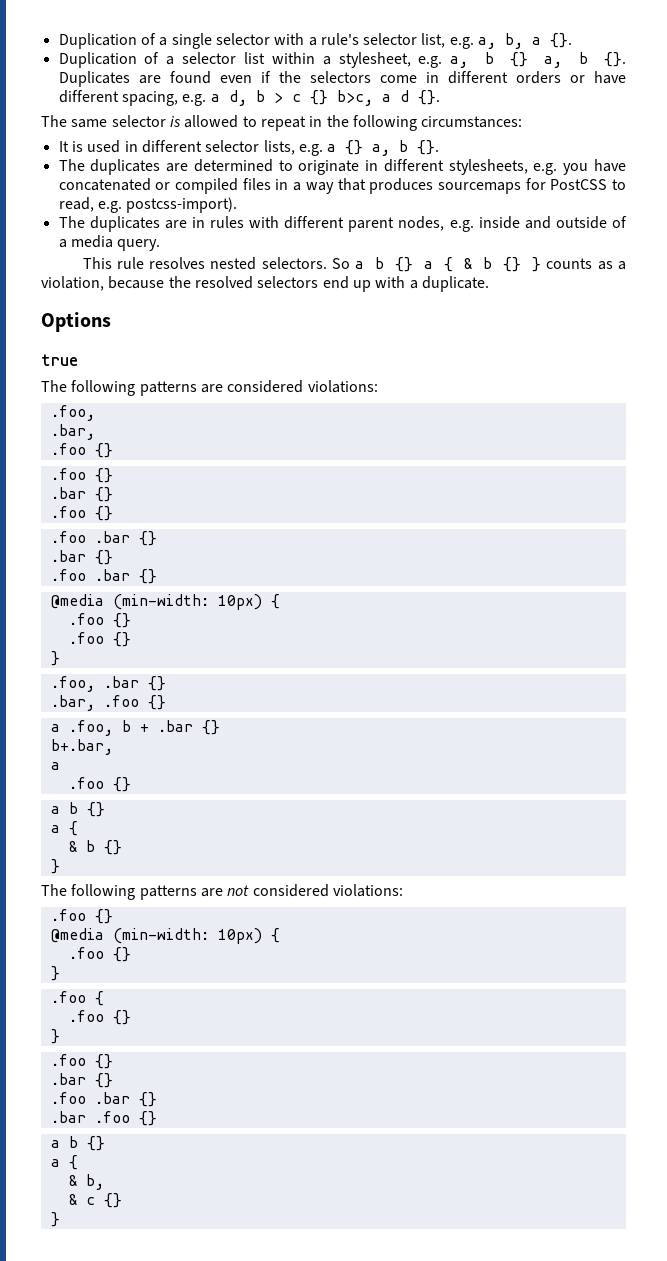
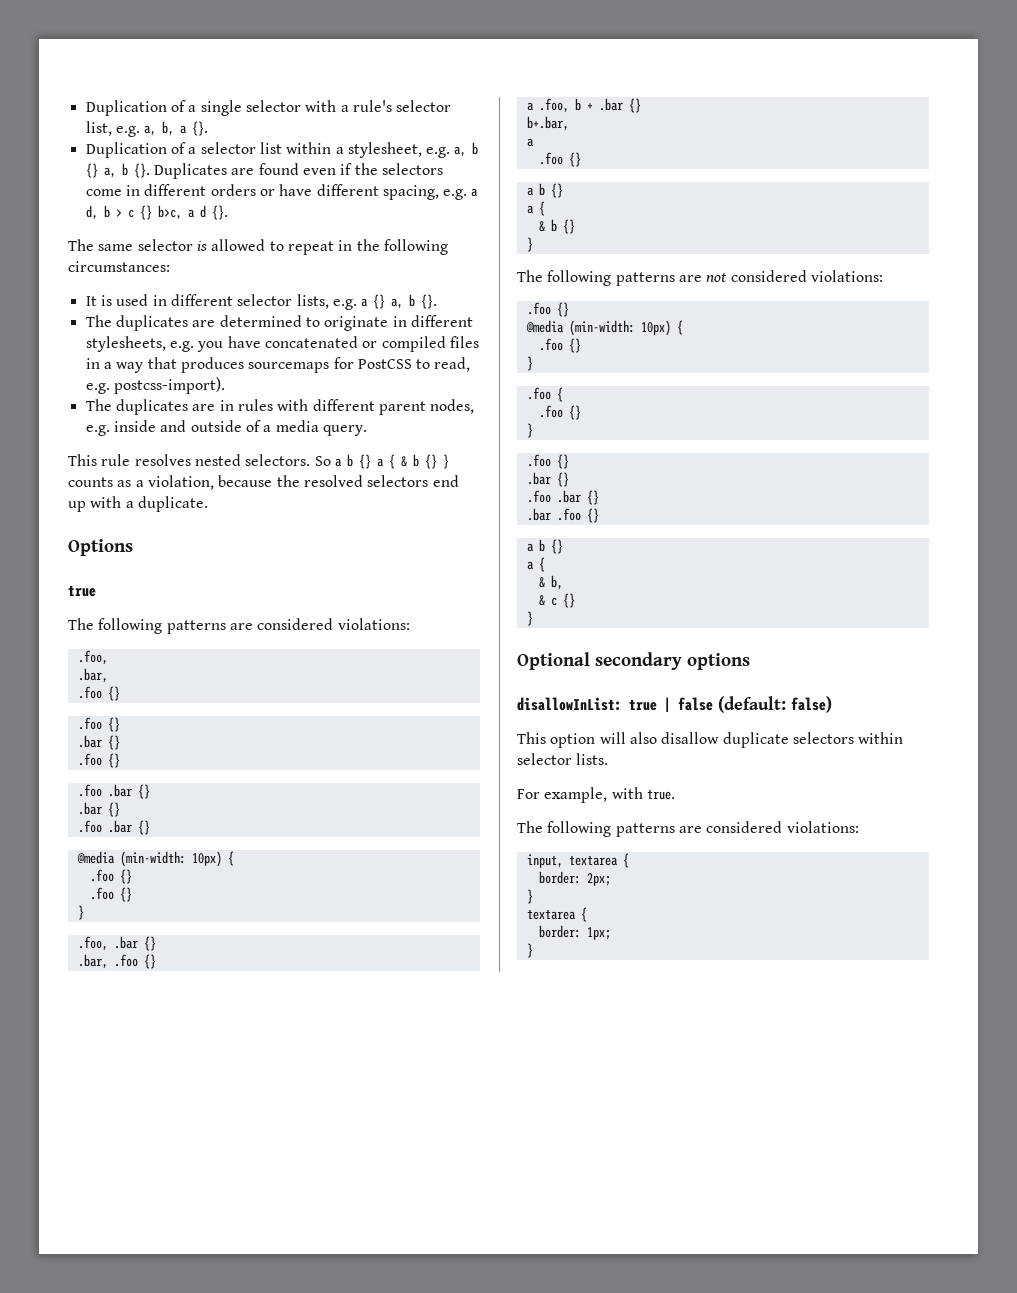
(60, 1219) none -> [517,652,750,670] [517,696,832,713] [517,732,904,748] [517,753,609,765] [517,787,675,803] [517,821,859,837] [526,853,629,868] [538,871,611,886] [526,889,533,904] [526,907,587,922] [538,925,611,940] [526,943,533,958] // Optional secondary options // disallowInList: true | false (default: false) // This option will also disallow duplicate selectors within selector lists. // For example, with true. // The following patterns are considered violations: // input, textarea { // border: 2px; // } // textarea { // border: 1px; // }

